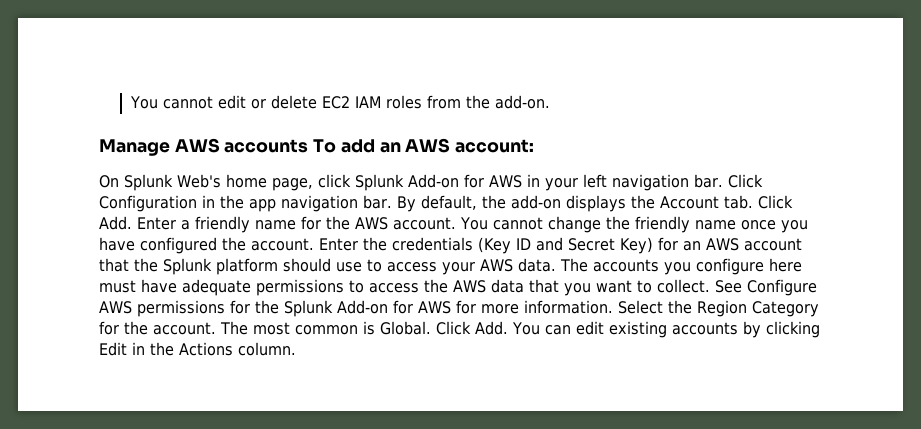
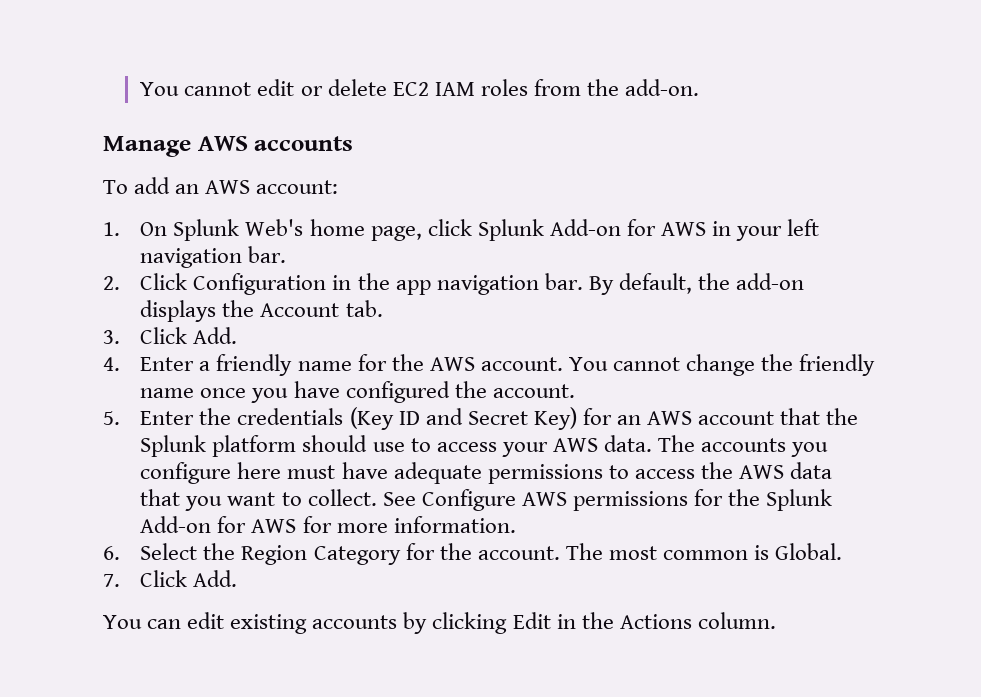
(309, 146) none -> (354, 143) //
(535, 146) none -> [103,222,120,236] 1.
(723, 181) none -> [103,276,120,290] // 2.
[757,195,793,209] [99,216,132,230] Click Add. -> [103,327,238,344] [103,357,120,371] // 3. Click Add. // 4.
(314, 244) none -> [103,411,120,425] // 5.
(613, 307) none -> [103,546,120,560] // 6.
[436,321,508,335] Click Add. -> [103,570,238,587] // 7. Click Add. //

